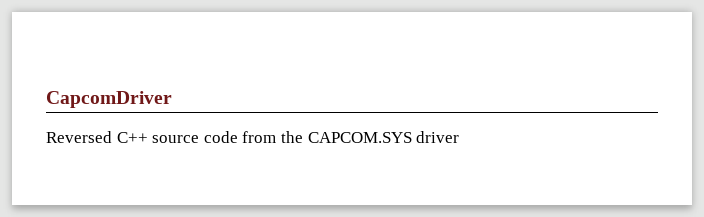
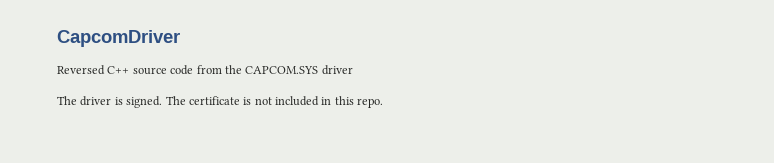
(460, 137) none -> [57,96,384,108] // The driver is signed. The certificate is not included in this repo.

